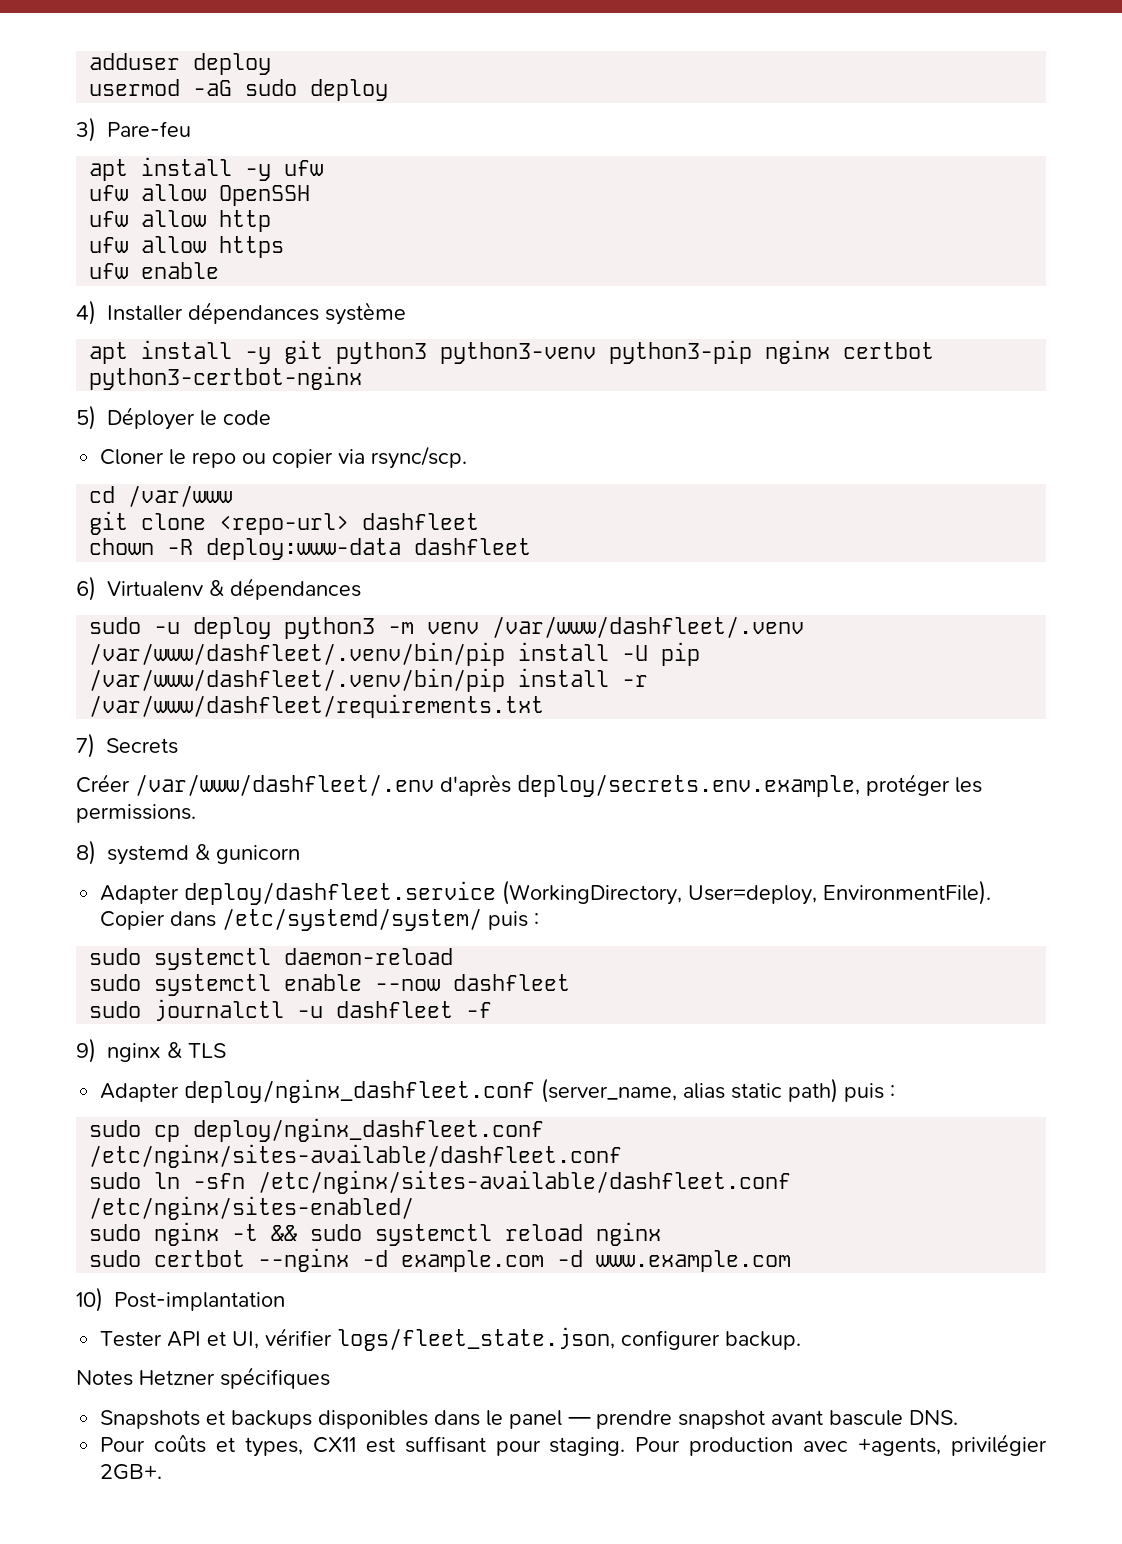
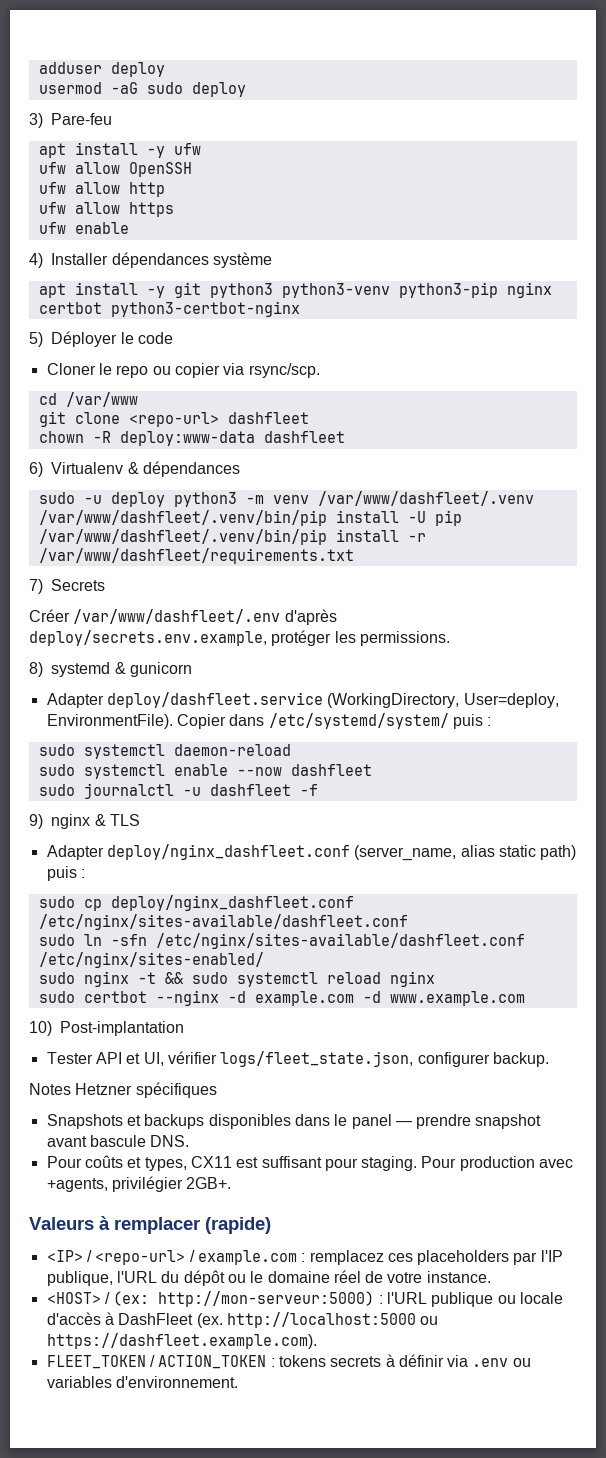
(163, 1472) none -> [29,1216,271,1234] [46,1250,563,1265] [46,1270,491,1286] [46,1291,563,1307] [46,1312,439,1328] [46,1333,317,1349] [46,1354,531,1369] [46,1376,238,1388] // Valeurs à remplacer (rapide) // <IP> / <repo-url> / example.com : remplacez ces placeholders par l'IP publique, l'URL du dépôt ou le domaine réel de votre instance. // <HOST> / (ex: http://mon-serveur:5000) : l'URL publique ou locale d'accès à DashFleet (ex. http://localhost:5000 ou https://dashfleet.example.com). // FLEET_TOKEN / ACTION_TOKEN : tokens secrets à définir via .env ou variables d'environnement.

